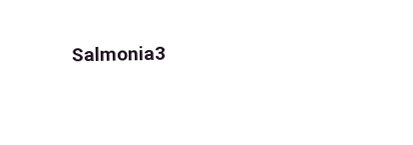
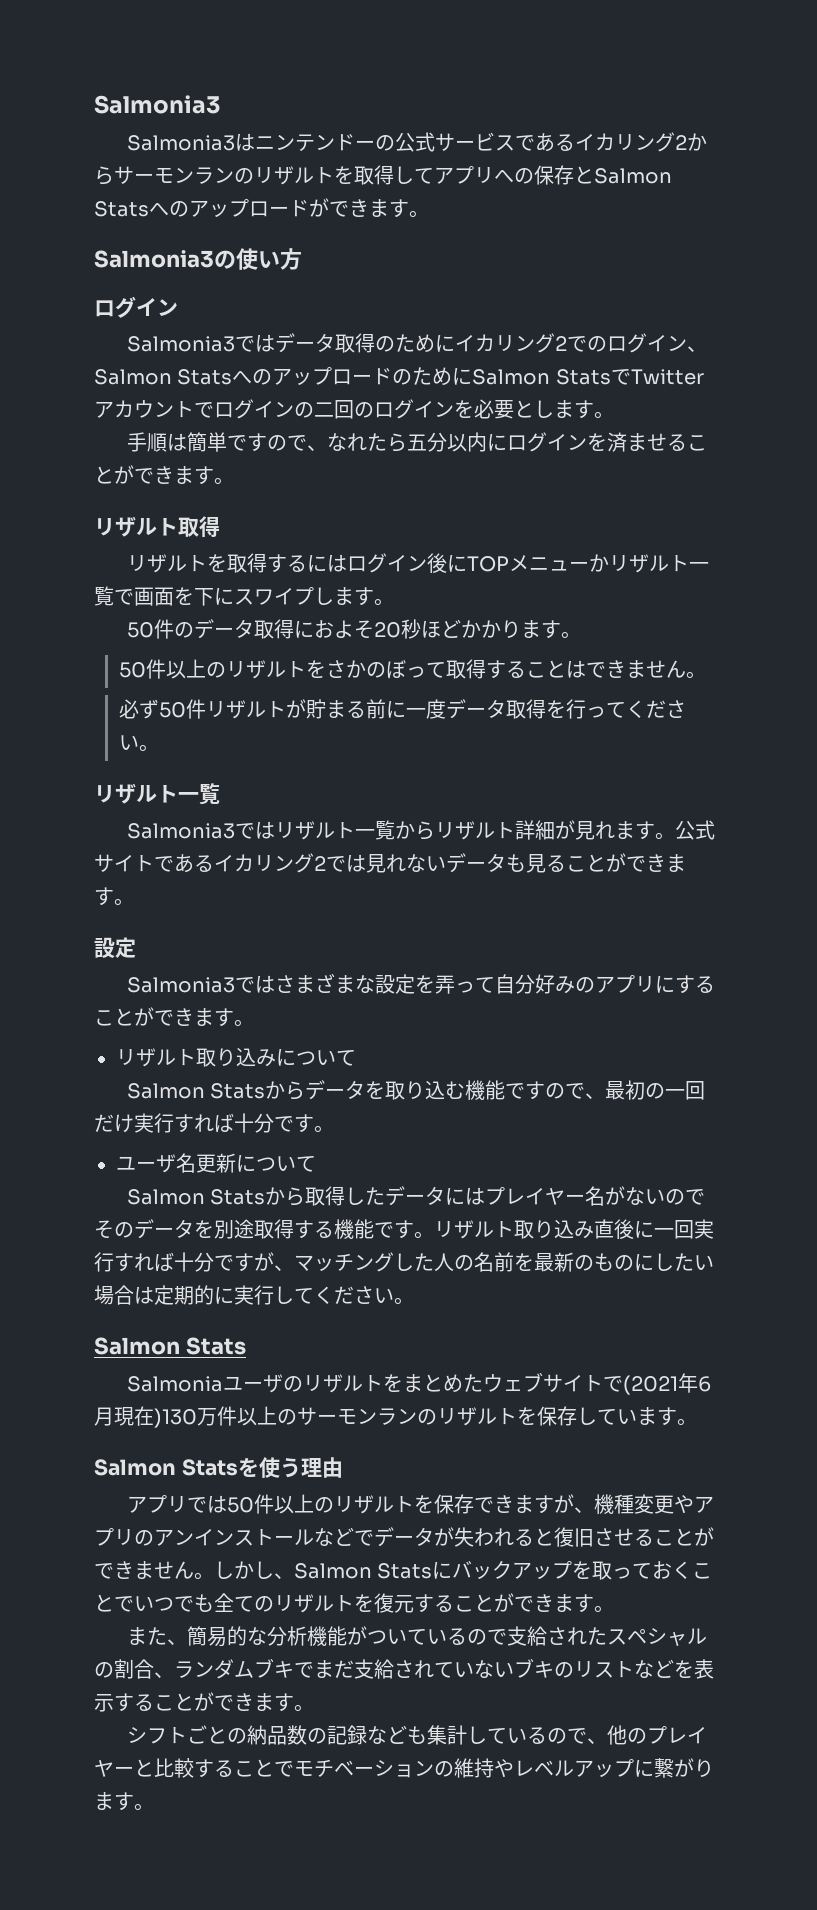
[71,45,166,62] Salmonia3 -> [94,95,221,114] [126,132,707,152] [94,165,672,185] [94,198,429,218] [94,248,302,270] [94,296,178,318] [126,333,707,353] [94,367,704,386] [94,399,614,419] [126,432,707,452] [94,465,234,485] [94,516,220,537] [126,553,709,573] [94,586,394,606] [126,619,581,639] [118,659,706,679] [118,699,686,719] [118,735,159,752] [94,783,220,805] [126,820,715,840] [94,853,686,873] [94,887,134,906] [94,937,136,958] [126,973,715,994] [94,1007,254,1027] [116,1047,356,1067] [126,1080,706,1100] [94,1113,334,1133] [116,1153,316,1173] [126,1186,706,1206] [94,1219,714,1239] [94,1252,714,1272] [94,1285,414,1305] [94,1337,246,1355] [126,1372,711,1395] [94,1406,697,1428] [94,1457,343,1478] [126,1494,714,1514] [94,1527,714,1547] [94,1560,713,1580] [94,1593,614,1613] [126,1626,707,1647] [94,1658,714,1679] [94,1692,314,1712] [126,1725,707,1745] [94,1758,714,1778] [94,1792,154,1811] Salmonia3 // Salmonia3はニンテンドーの公式サービスであるイカリング2からサーモンランのリザルトを取得してアプリへの保存とSalmon Statsへのアップロードができます。 // Salmonia3の使い方 // ログイン // Salmonia3ではデータ取得のためにイカリング2でのログイン、Salmon StatsへのアップロードのためにSalmon StatsでTwitterアカウントでログインの二回のログインを必要とします。 // 手順は簡単ですので、なれたら五分以内にログインを済ませることができます。 // リザルト取得 // リザルトを取得するにはログイン後にTOPメニューかリザルト一覧で画面を下にスワイプします。 // 50件のデータ取得におよそ20秒ほどかかります。 // 50件以上のリザルトをさかのぼって取得することはできません。 // 必ず50件リザルトが貯まる前に一度データ取得を行ってください。 // リザルト一覧 // Salmonia3ではリザルト一覧からリザルト詳細が見れます。公式サイトであるイカリング2では見れないデータも見ることができます。 // 設定 // Salmonia3ではさまざまな設定を弄って自分好みのアプリにすることができます。 // リザルト取り込みについて // Salmon Statsからデータを取り込む機能ですので、最初の一回だけ実行すれば十分です。 // ユーザ名更新について // Salmon Statsから取得したデータにはプレイヤー名がないのでそのデータを別途取得する機能です。リザルト取り込み直後に一回実行すれば十分ですが、マッチングした人の名前を最新のものにしたい場合は定期的に実行してください。 // Salmon Stats // Salmoniaユーザのリザルトをまとめたウェブサイトで(2021年6月現在)130万件以上のサーモンランのリザルトを保存しています。 // Salmon Statsを使う理由 // アプリでは50件以上のリザルトを保存できますが、機種変更やアプリのアンインストールなどでデータが失われると復旧させることができません。しかし、Salmon Statsにバックアップを取っておくことでいつでも全てのリザルトを復元することができます。 // また、簡易的な分析機能がついているので支給されたスペシャルの割合、ランダムブキでまだ支給されていないブキのリストなどを表示することができます。 // シフトごとの納品数の記録なども集計しているので、他のプレイヤーと比較することでモチベーションの維持やレベルアップに繋がります。

